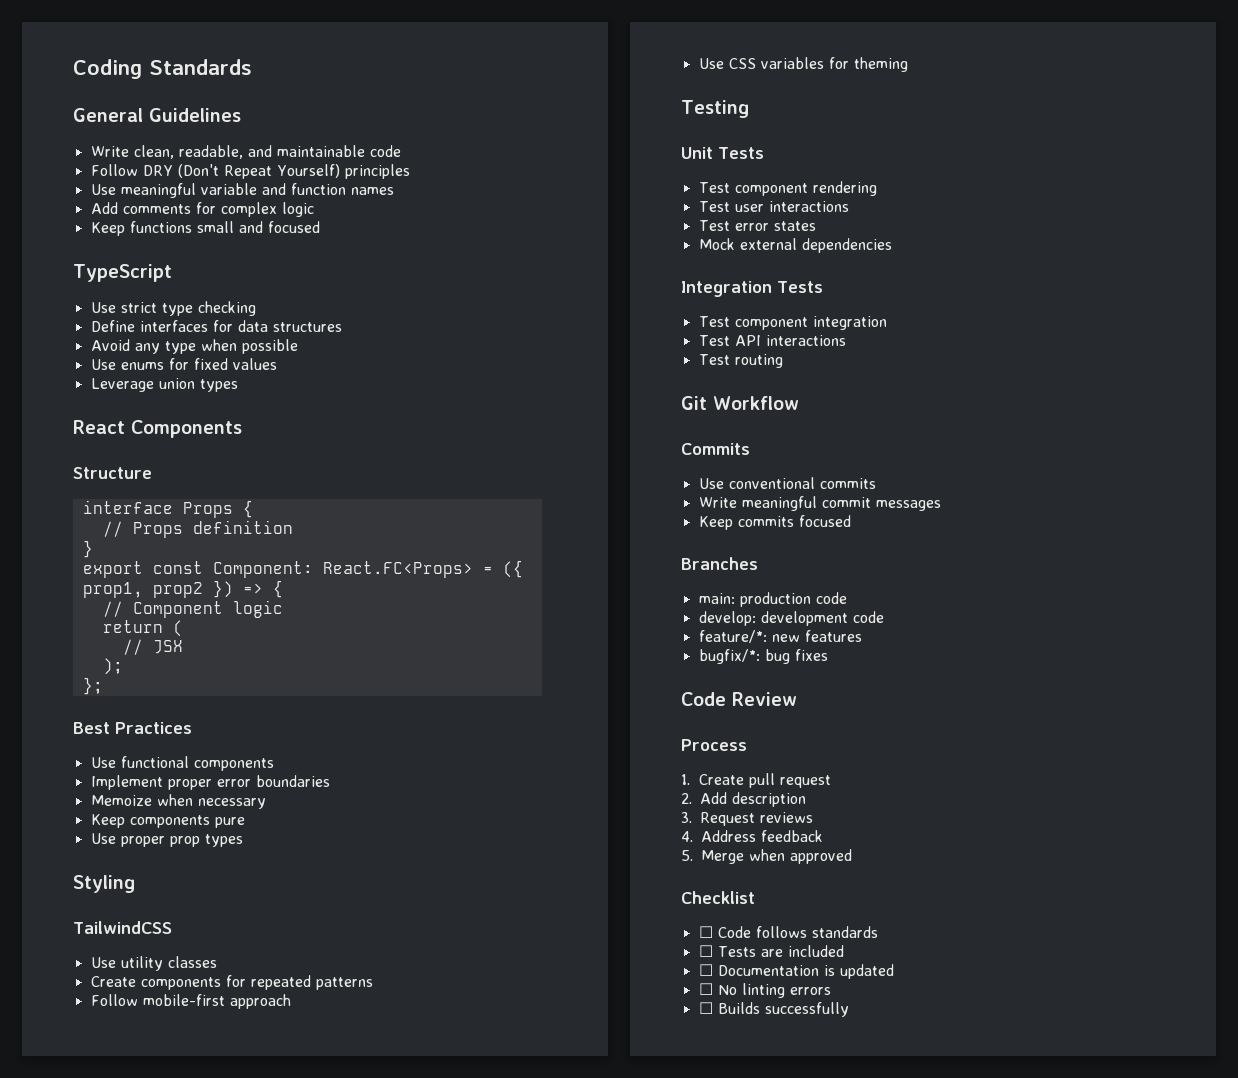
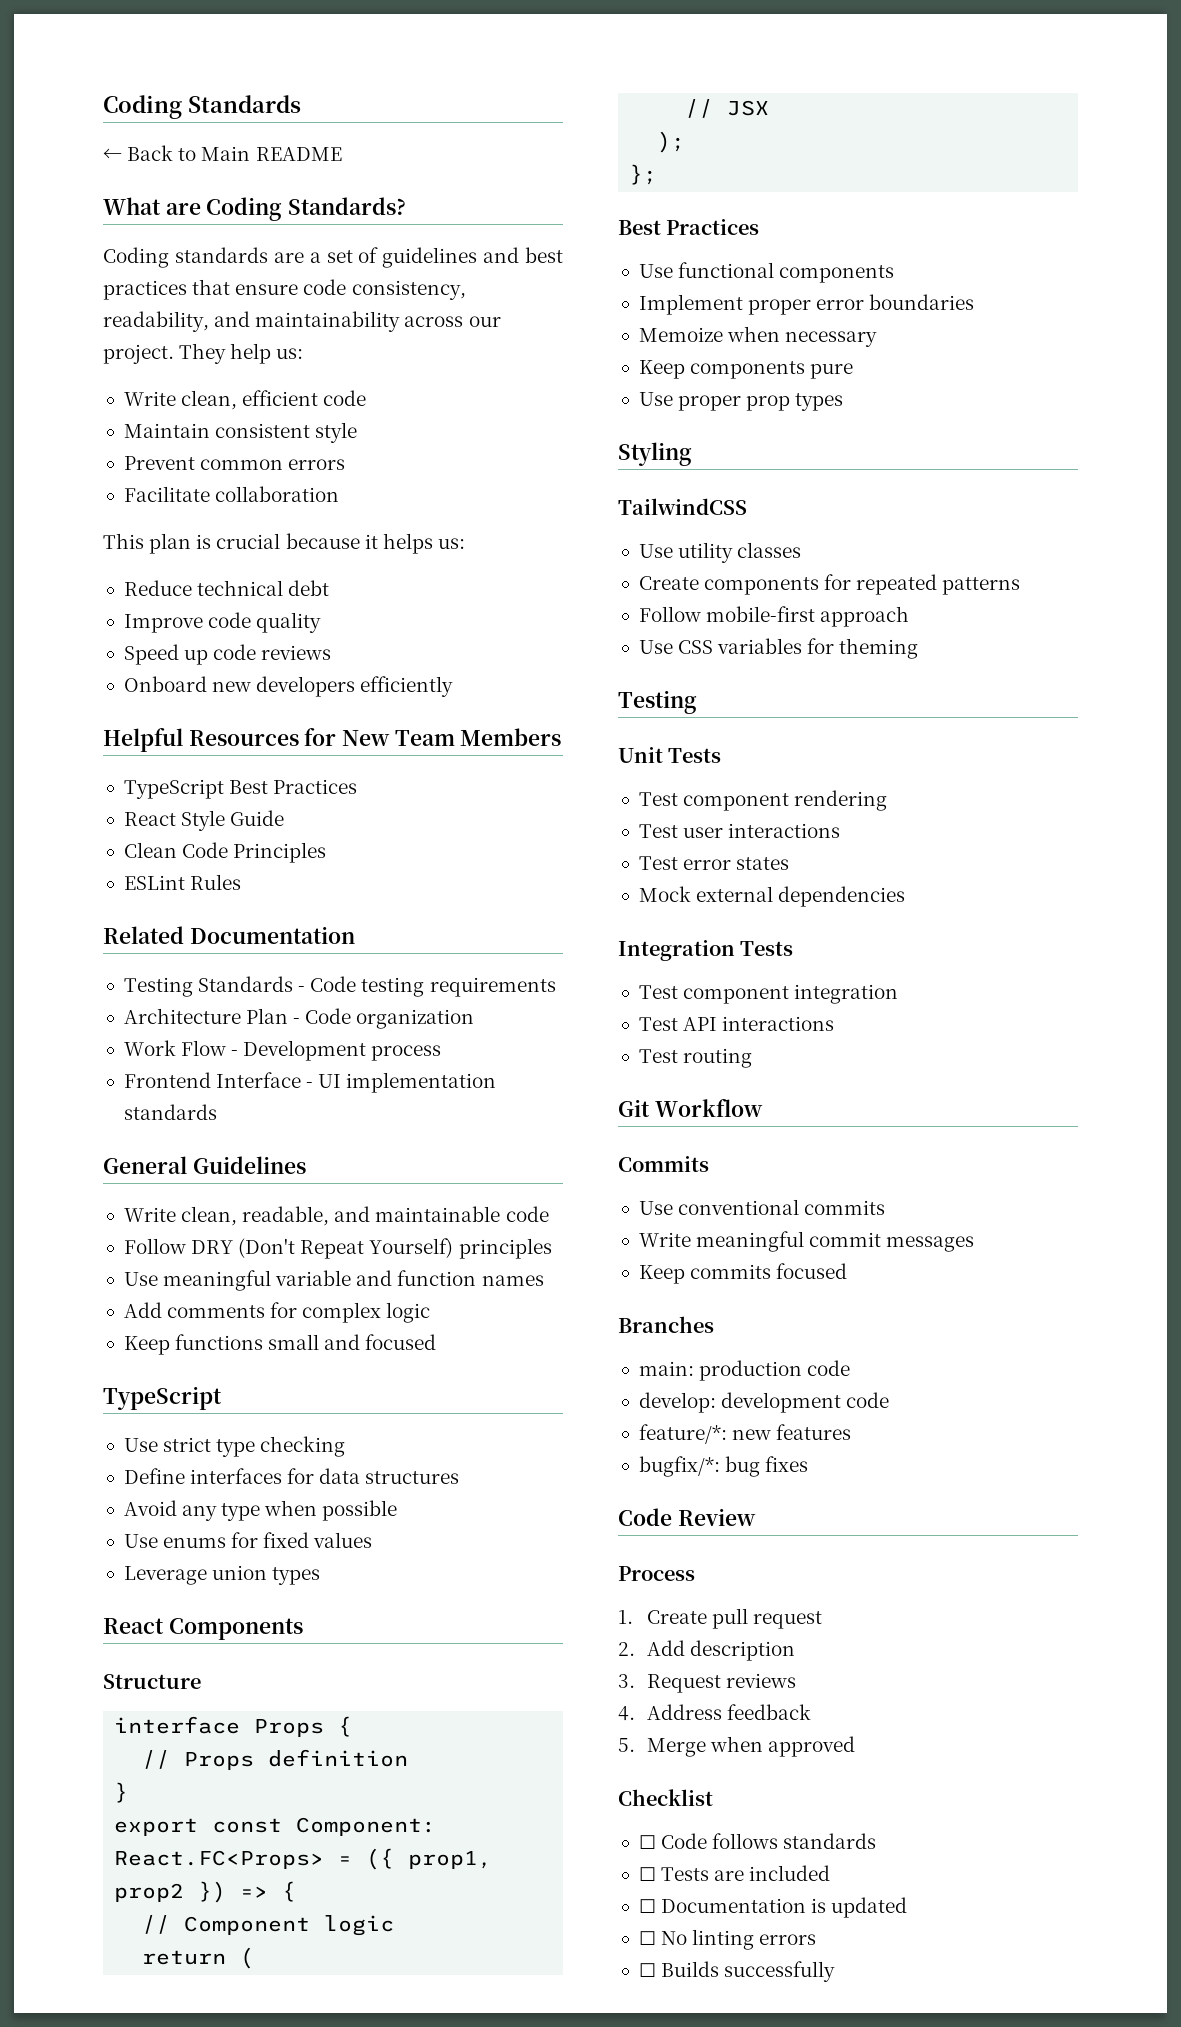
(252, 67) none -> [103,145,342,161] [103,197,407,221] [103,247,563,268] [103,279,466,300] [103,311,501,332] [103,343,304,364] [123,390,367,410] [123,422,358,443] [123,456,346,470] [123,486,340,502] [103,533,465,554] [123,580,330,596] [123,612,322,633] [123,644,332,665] [123,676,454,697] [103,728,562,752] [123,779,358,799] [123,810,285,831] [123,842,327,863] [123,874,242,890] [103,926,355,944] [123,976,556,997] [123,1008,475,1029] [123,1040,442,1061] [123,1072,497,1093] [123,1104,217,1120] // ← Back to Main README // What are Coding Standards? // Coding standards are a set of guidelines and best practices that ensure code consistency, readability, and maintainability across our project. They help us: // Write clean, efficient code // Maintain consistent style // Prevent common errors // Facilitate collaboration // This plan is crucial because it helps us: // Reduce technical debt // Improve code quality // Speed up code reviews // Onboard new developers efficiently // Helpful Resources for New Team Members // TypeScript Best Practices // React Style Guide // Clean Code Principles // ESLint Rules // Related Documentation // Testing Standards - Code testing requirements // Architecture Plan - Code organization // Work Flow - Development process // Frontend Interface - UI implementation standards

